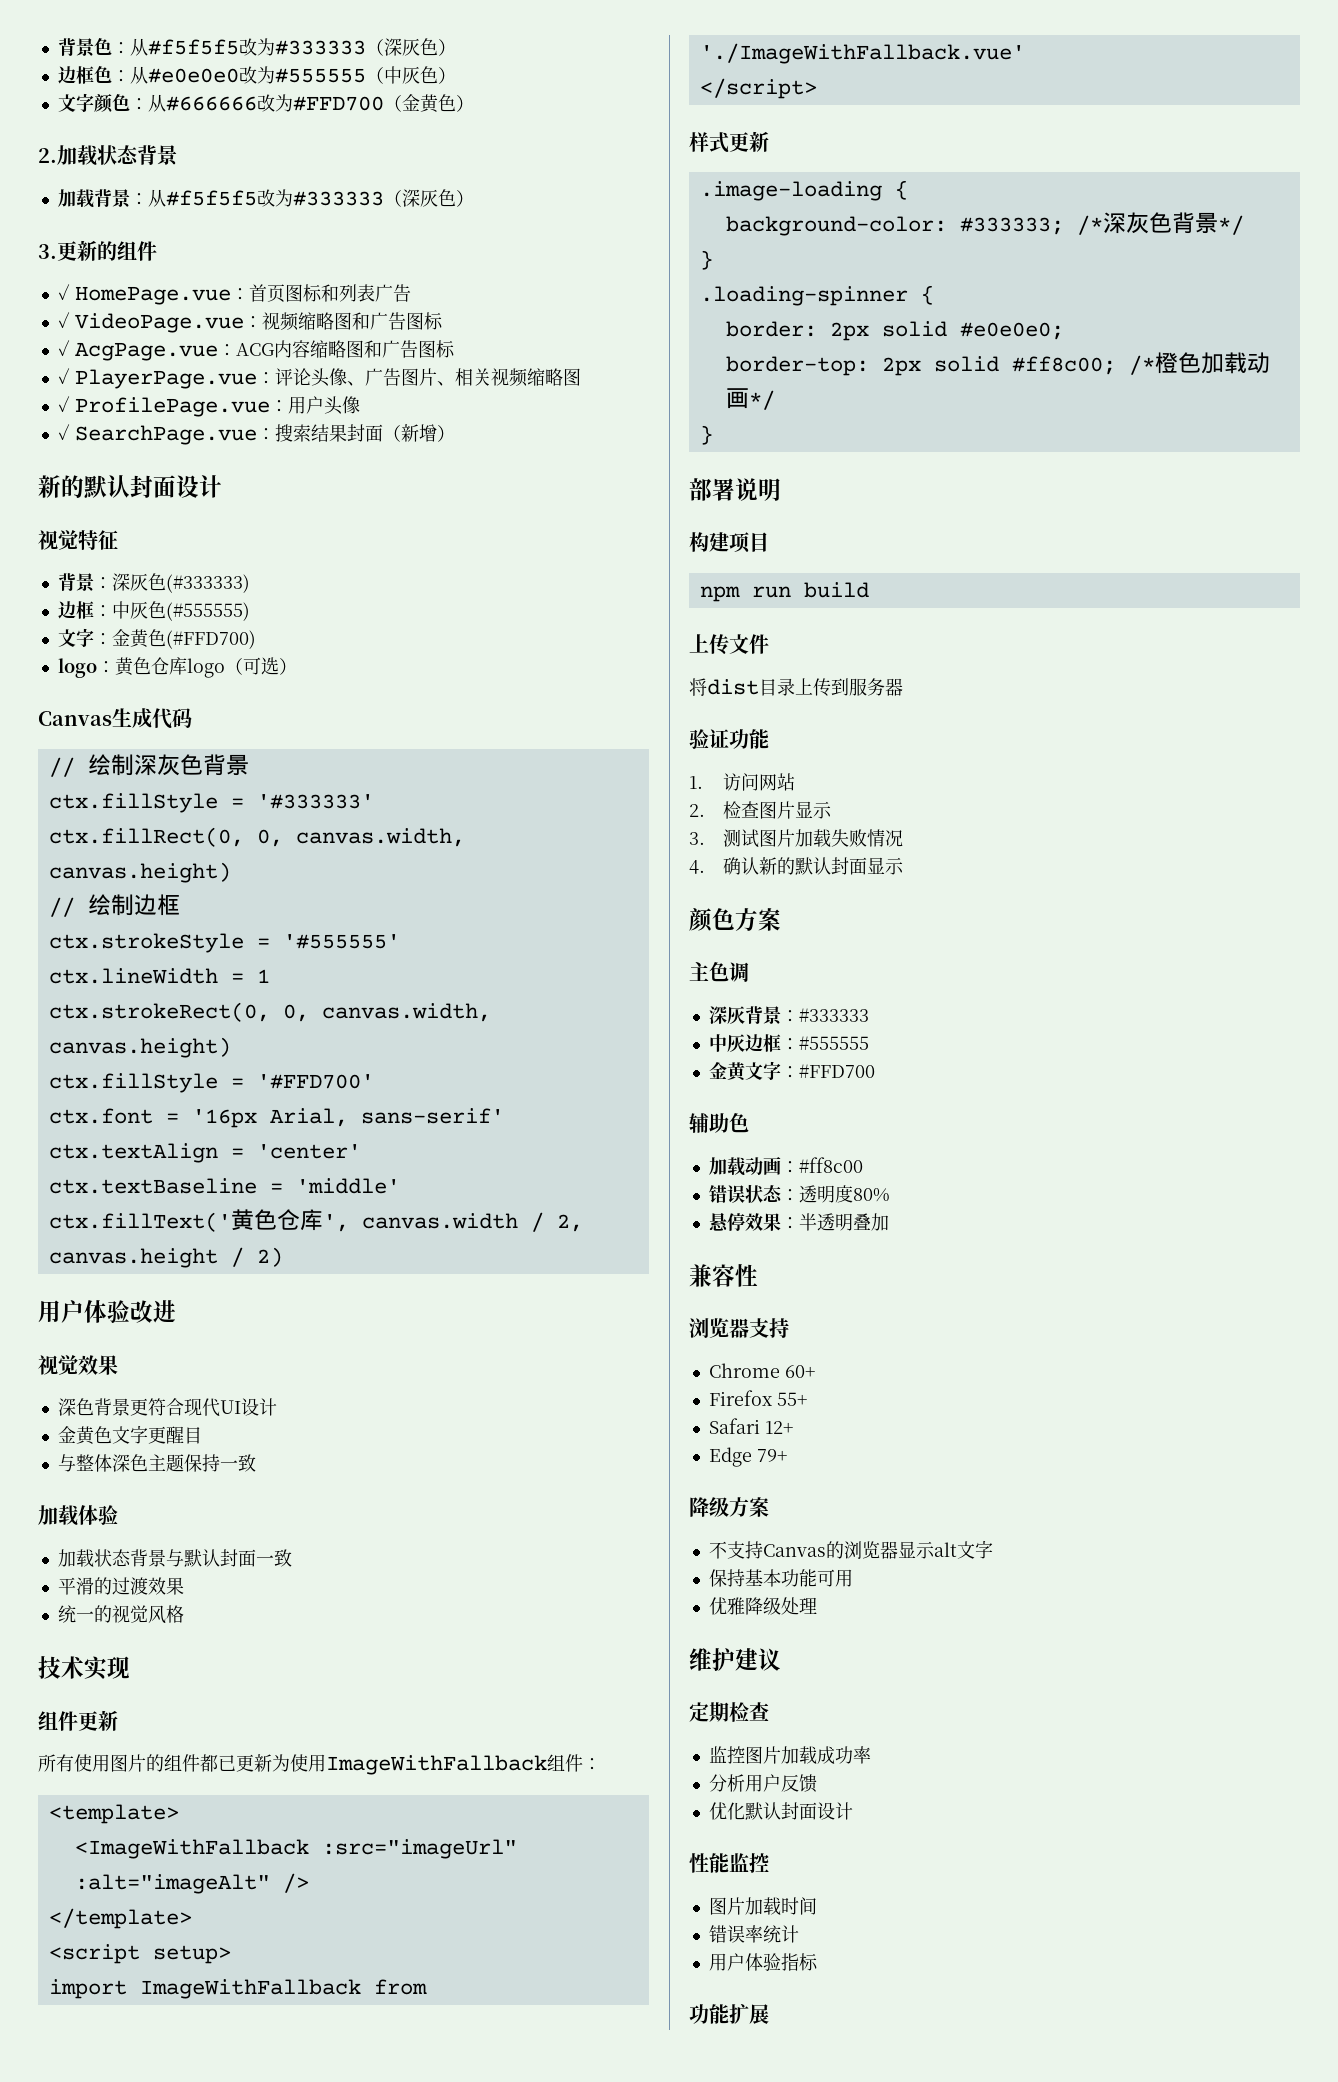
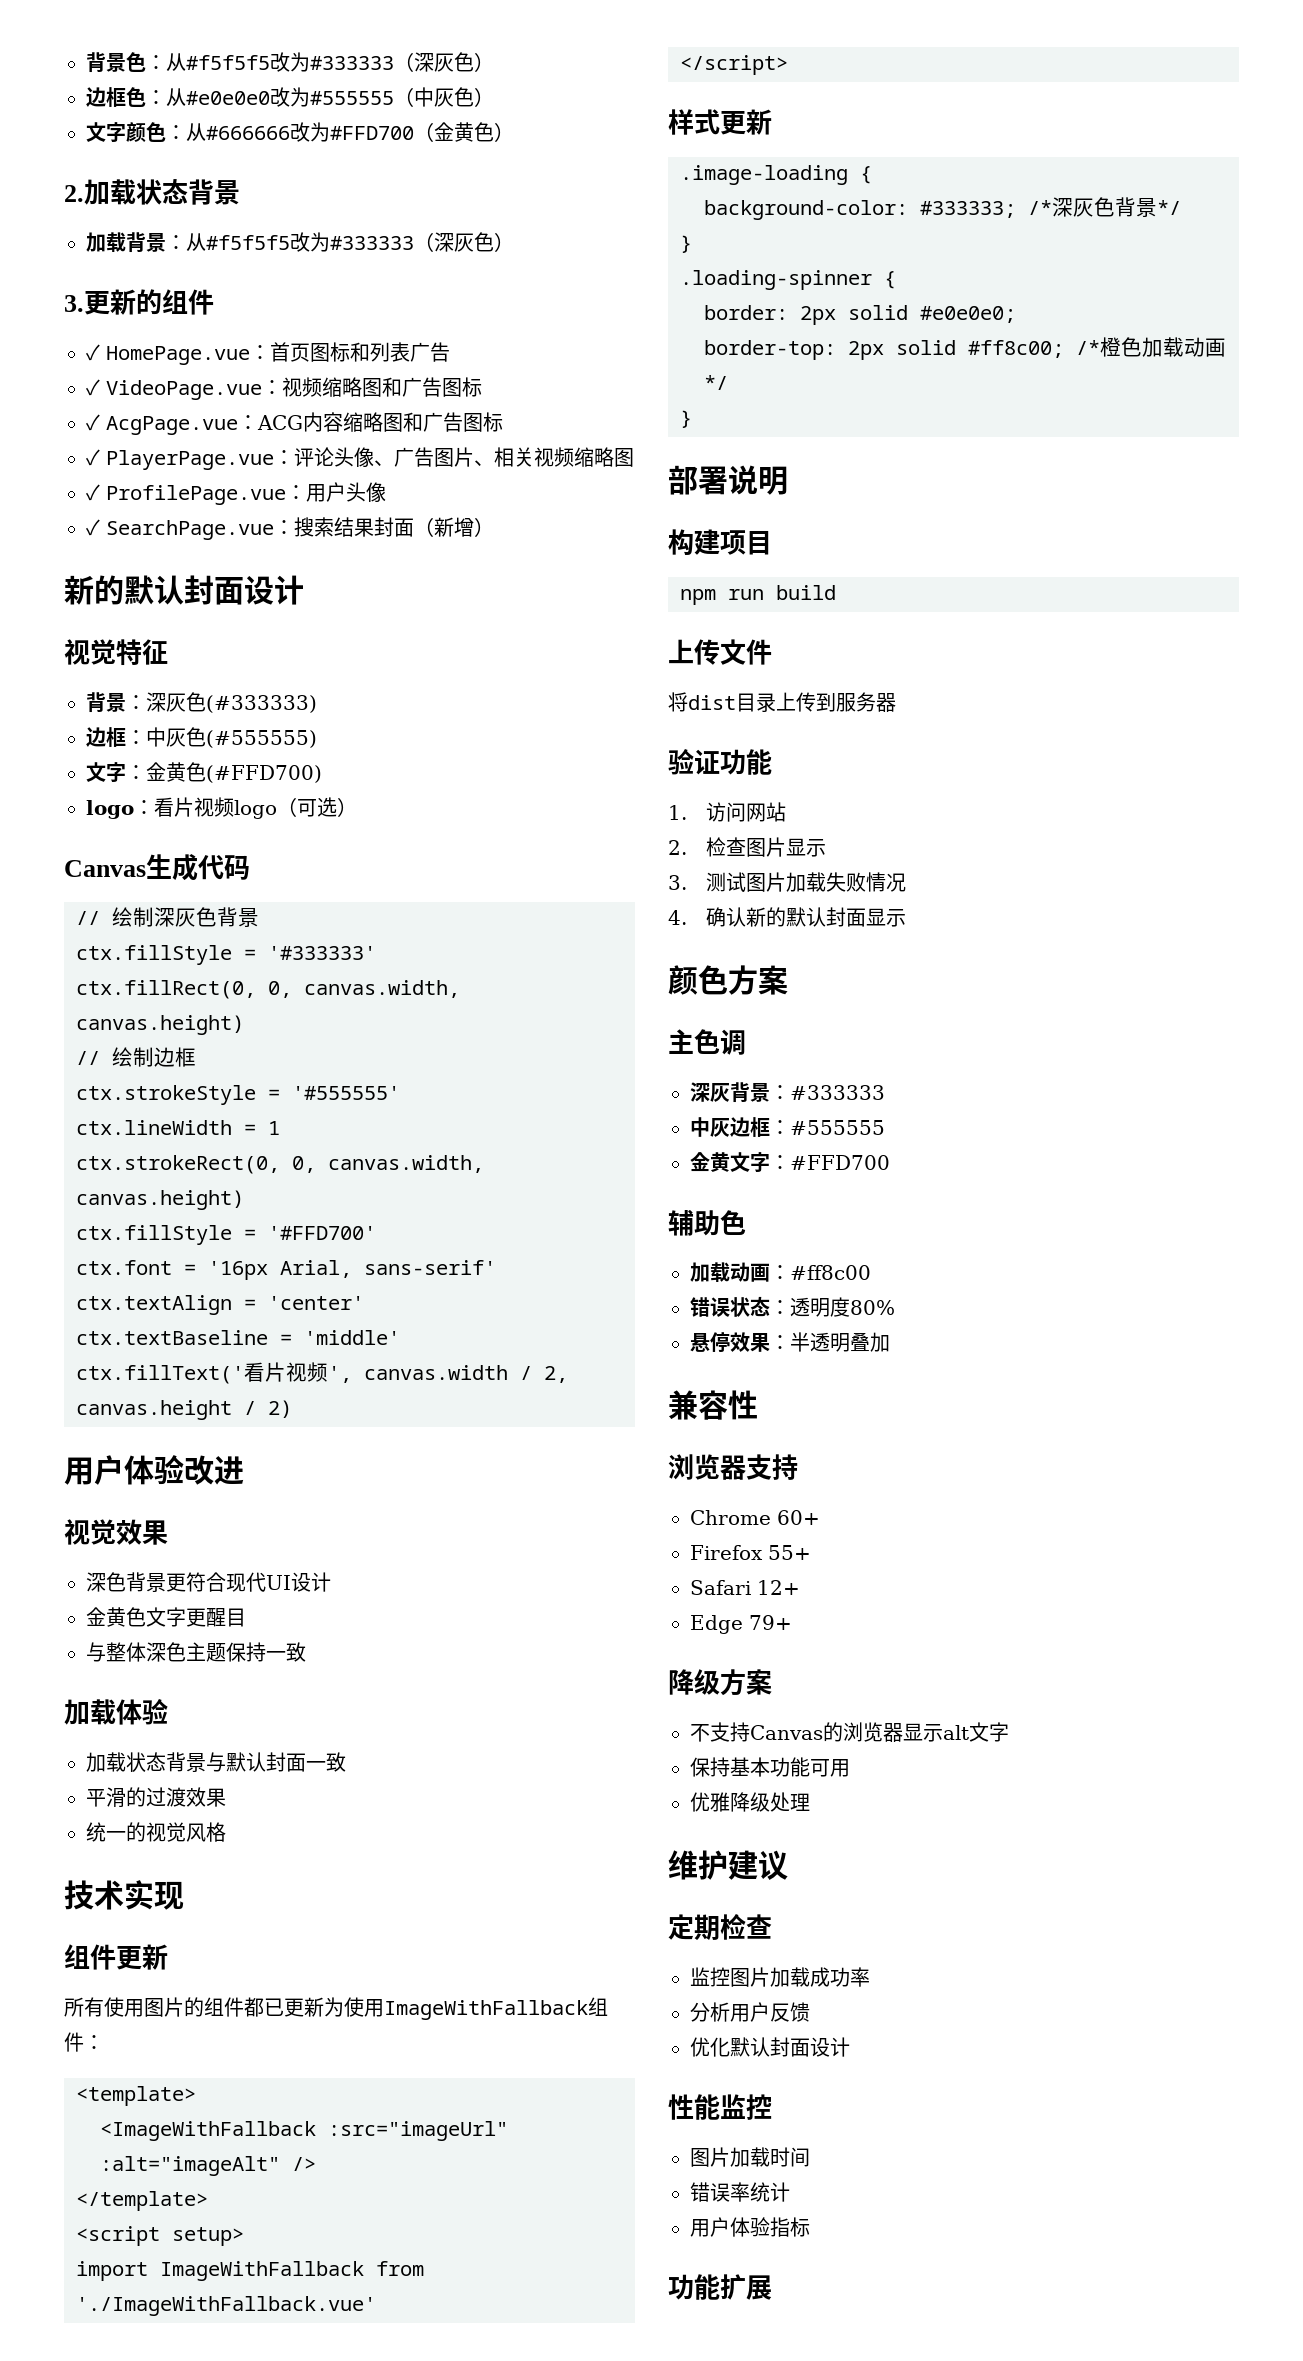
[114,657,187,676] 黄色仓库 -> [154,797,234,817] 看片视频
[230,1209,323,1231] 黄色仓库 -> [244,1362,328,1382] 看片视频

